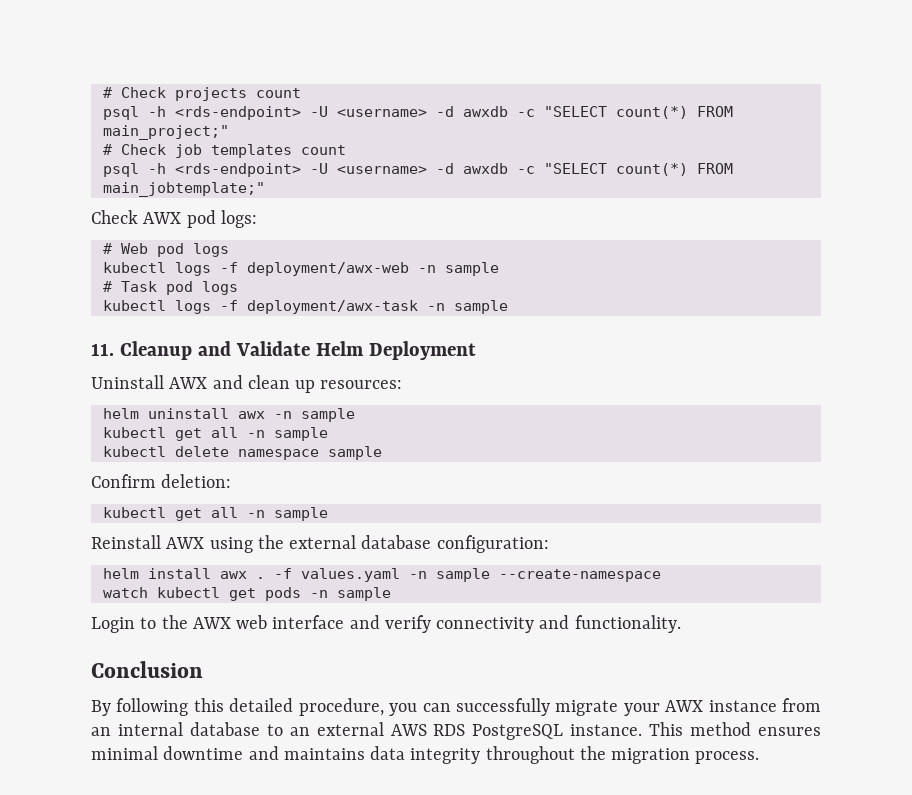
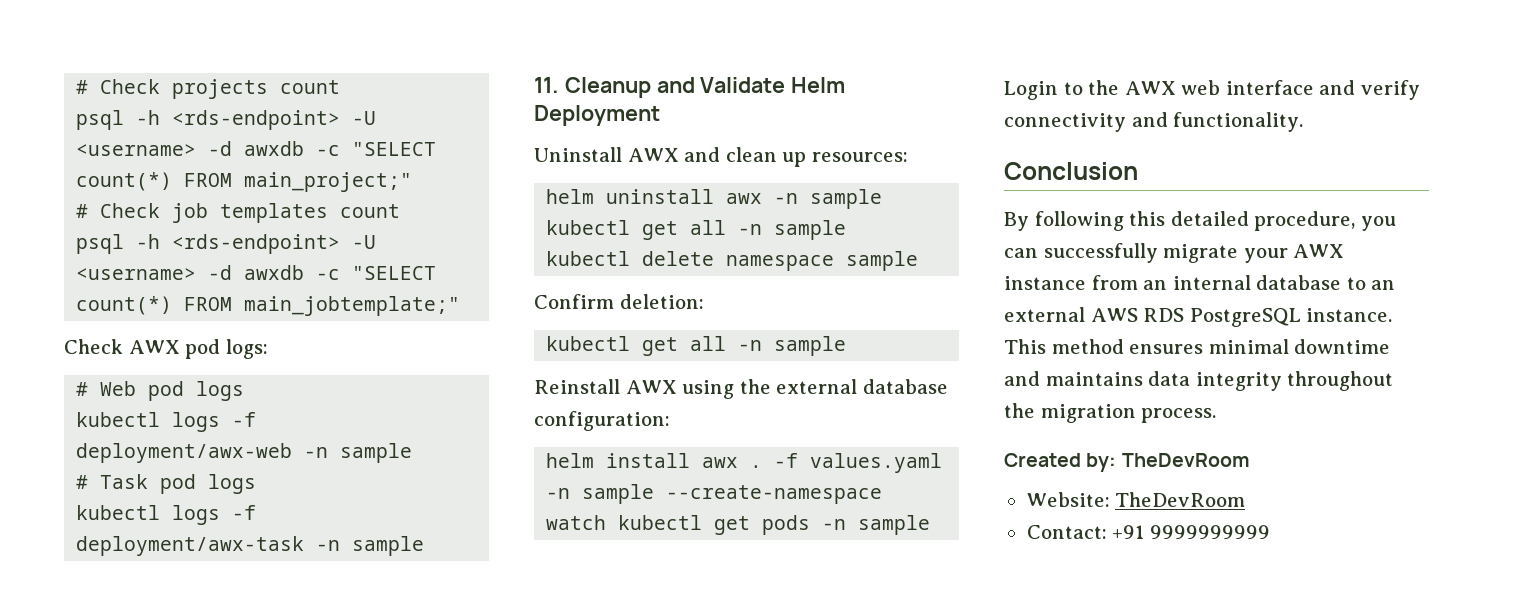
(760, 757) none -> [1004,453,1250,472] [1026,492,1246,507] [1026,525,1270,539] // Created by: TheDevRoom // Website: TheDevRoom // Contact: +91 9999999999

